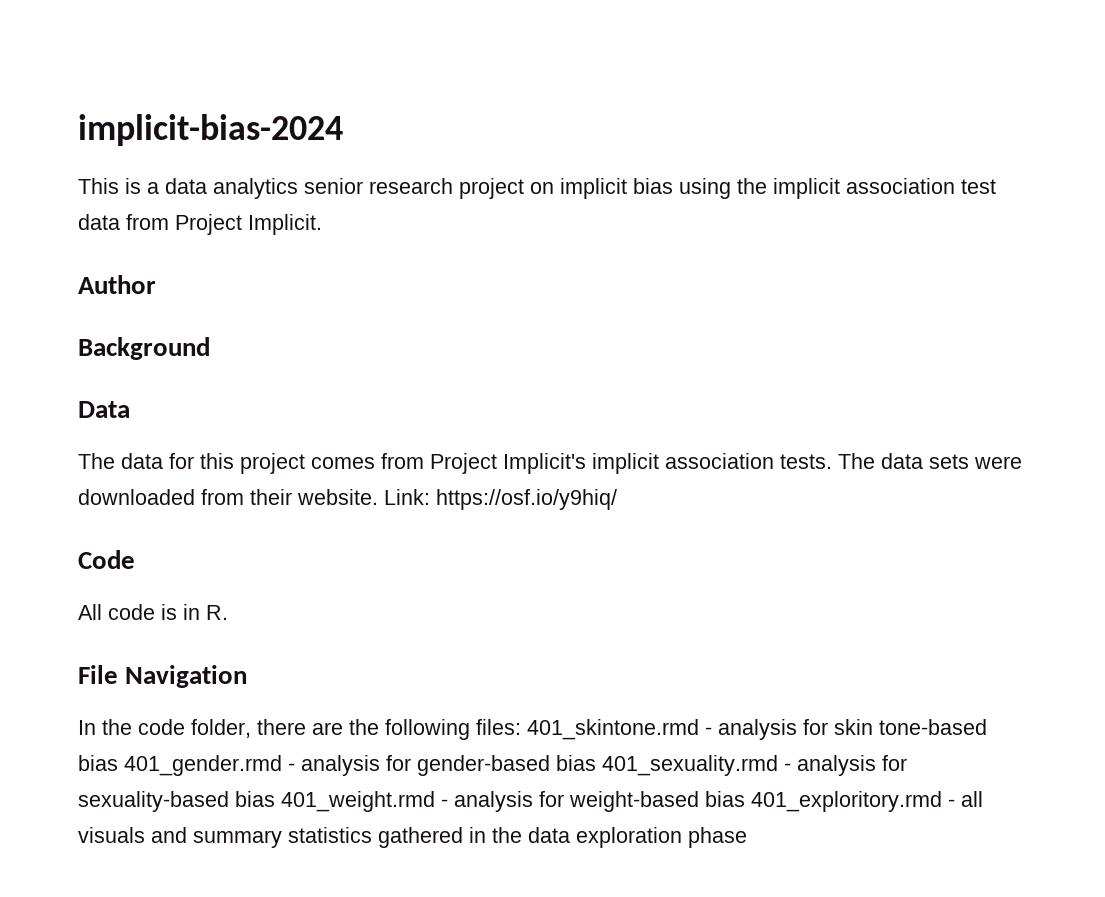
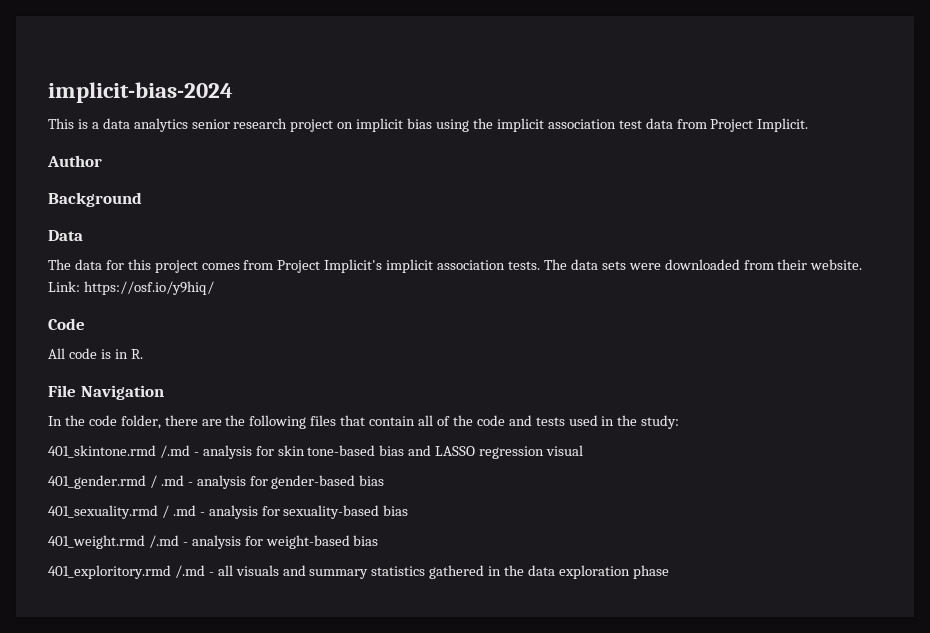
[476,719,699,740] files: 401_skintone.rmd -> [310,415,680,429] [48,445,190,458] files that contain all of the code and tests used in the study: // 401_skintone.rmd /.md
[124,755,282,776] 401_gender.rmd -> [408,445,584,459] [48,475,184,489] and LASSO regression visual // 401_gender.rmd / .md
[602,755,778,776] 401_sexuality.rmd -> [48,505,196,519] // 401_sexuality.rmd / .md
[281,791,435,812] 401_weight.rmd -> [48,535,179,549] // 401_weight.rmd /.md
[751,791,942,812] 401_exploritory.rmd -> [48,565,205,579] // 401_exploritory.rmd /.md

